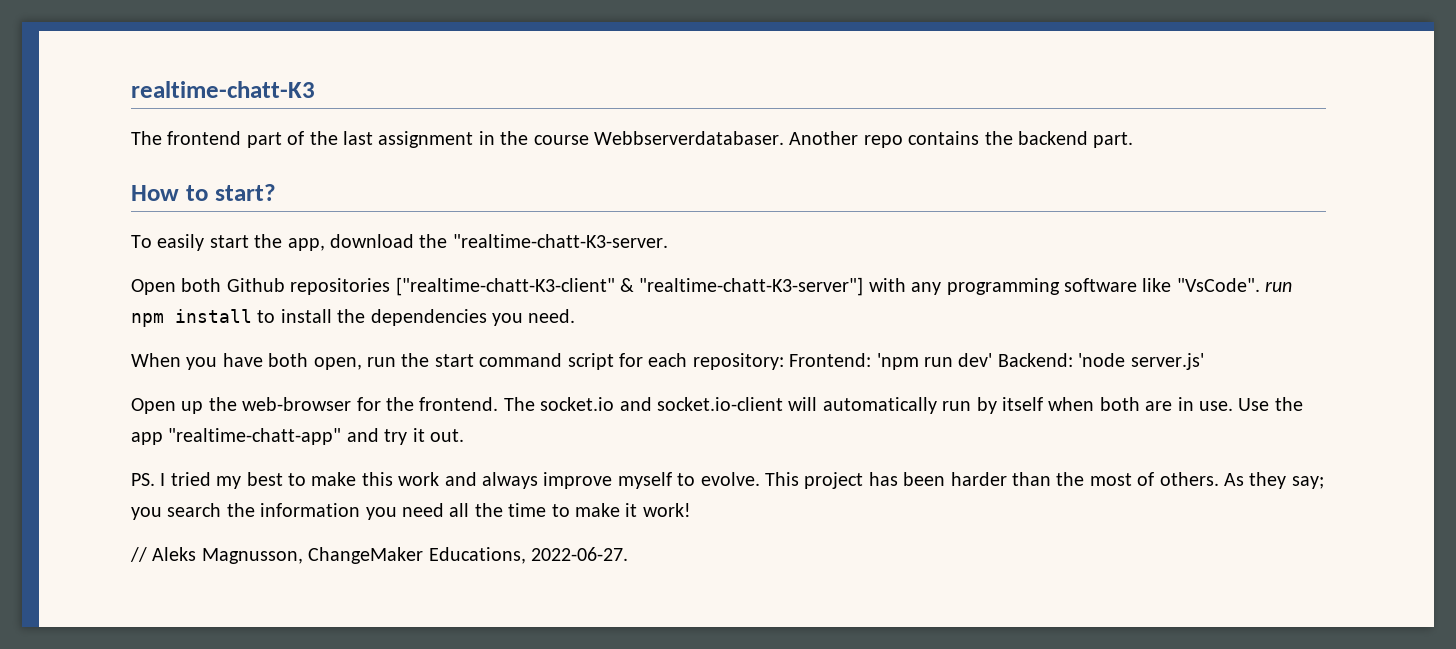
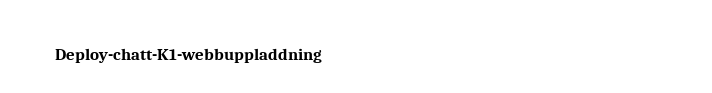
[131,81,315,98] [131,131,1134,148] [131,184,276,201] [131,234,668,251] [131,277,1293,296] [131,309,576,327] [131,353,1204,370] [131,397,1303,414] [131,428,464,445] [131,472,1324,489] [131,503,691,520] [130,547,628,564] realtime-chatt-K3 // The frontend part of the last assignment in the course Webbserverdatabaser. Another repo contains the backend part. // How to start? // To easily start the app, download the "realtime-chatt-K3-server. // Open both Github repositories ["realtime-chatt-K3-client" & "realtime-chatt-K3-server"] with any programming software like "VsCode". run npm install to install the dependencies you need. // When you have both open, run the start command script for each repository: Frontend: 'npm run dev' Backend: 'node server.js' // Open up the web-browser for the frontend. The socket.io and socket.io-client will automatically run by itself when both are in use. Use the app "realtime-chatt-app" and try it out. // PS. I tried my best to make this work and always improve myself to evolve. This project has been harder than the most of others. As they say; you search the information you need all the time to make it work! // // Aleks Magnusson, ChangeMaker Educations, 2022-06-27. -> [55,48,322,63] Deploy-chatt-K1-webbuppladdning

